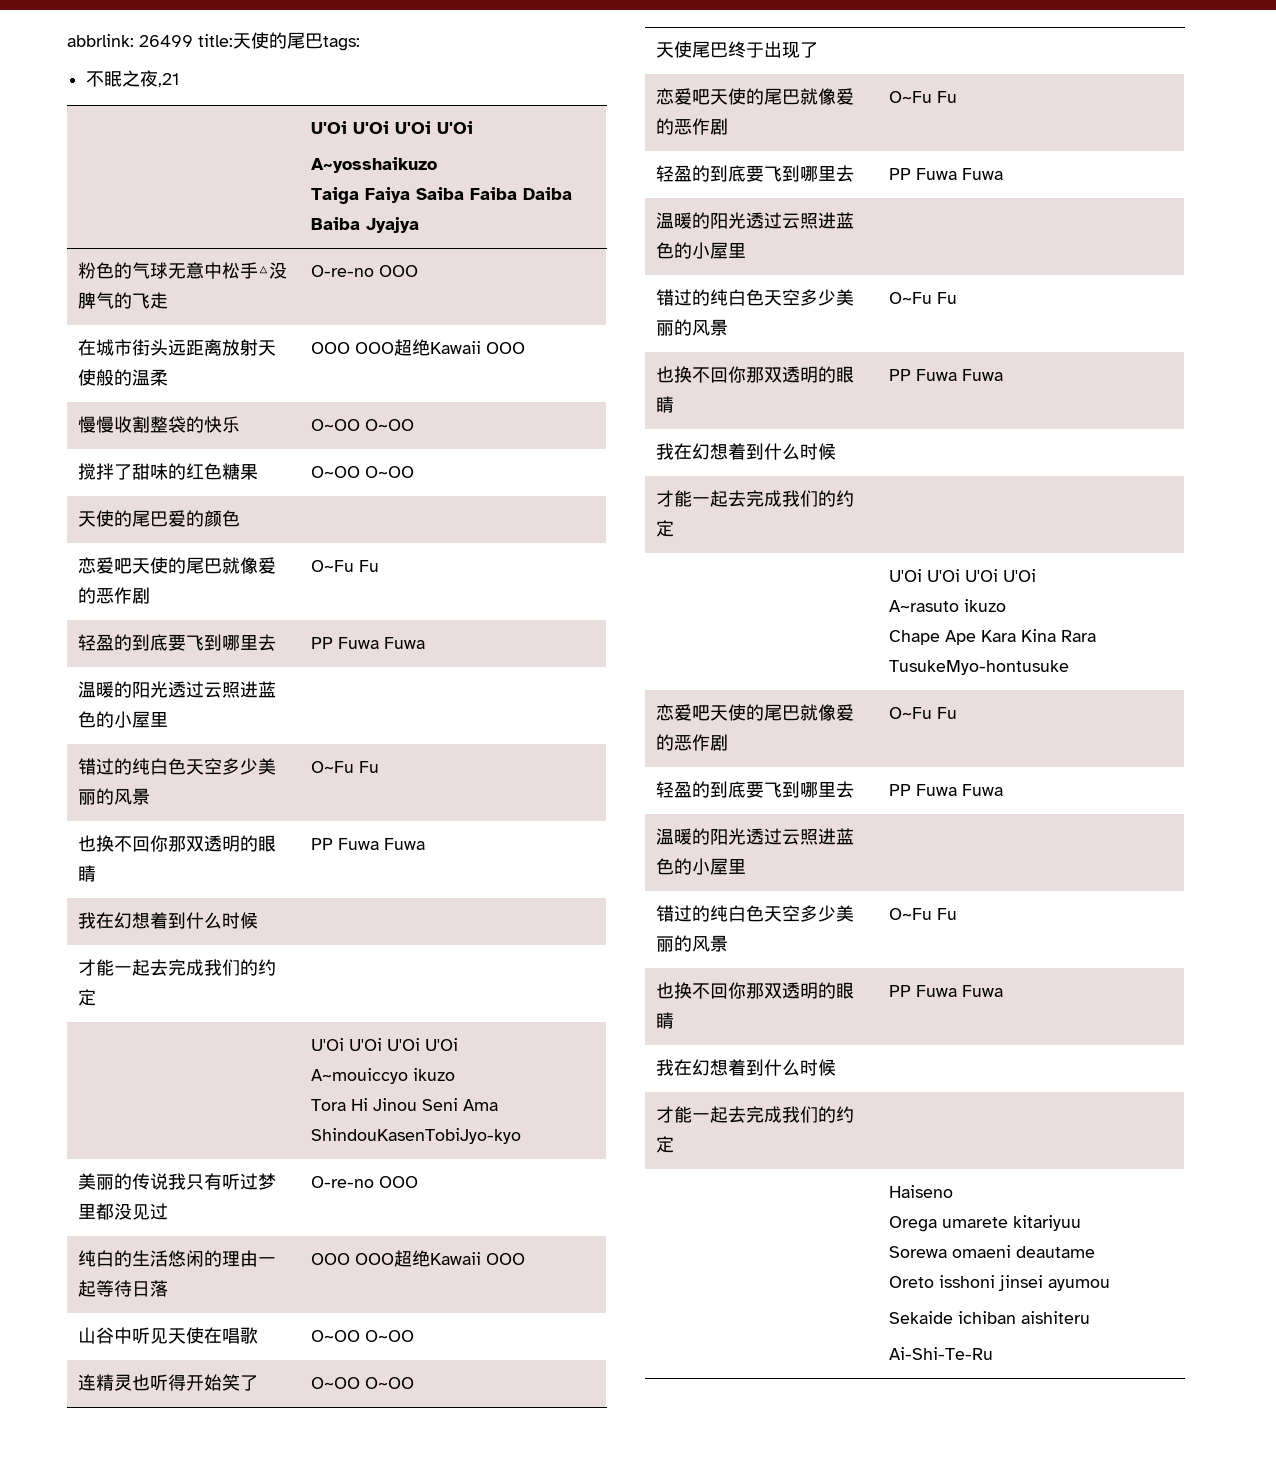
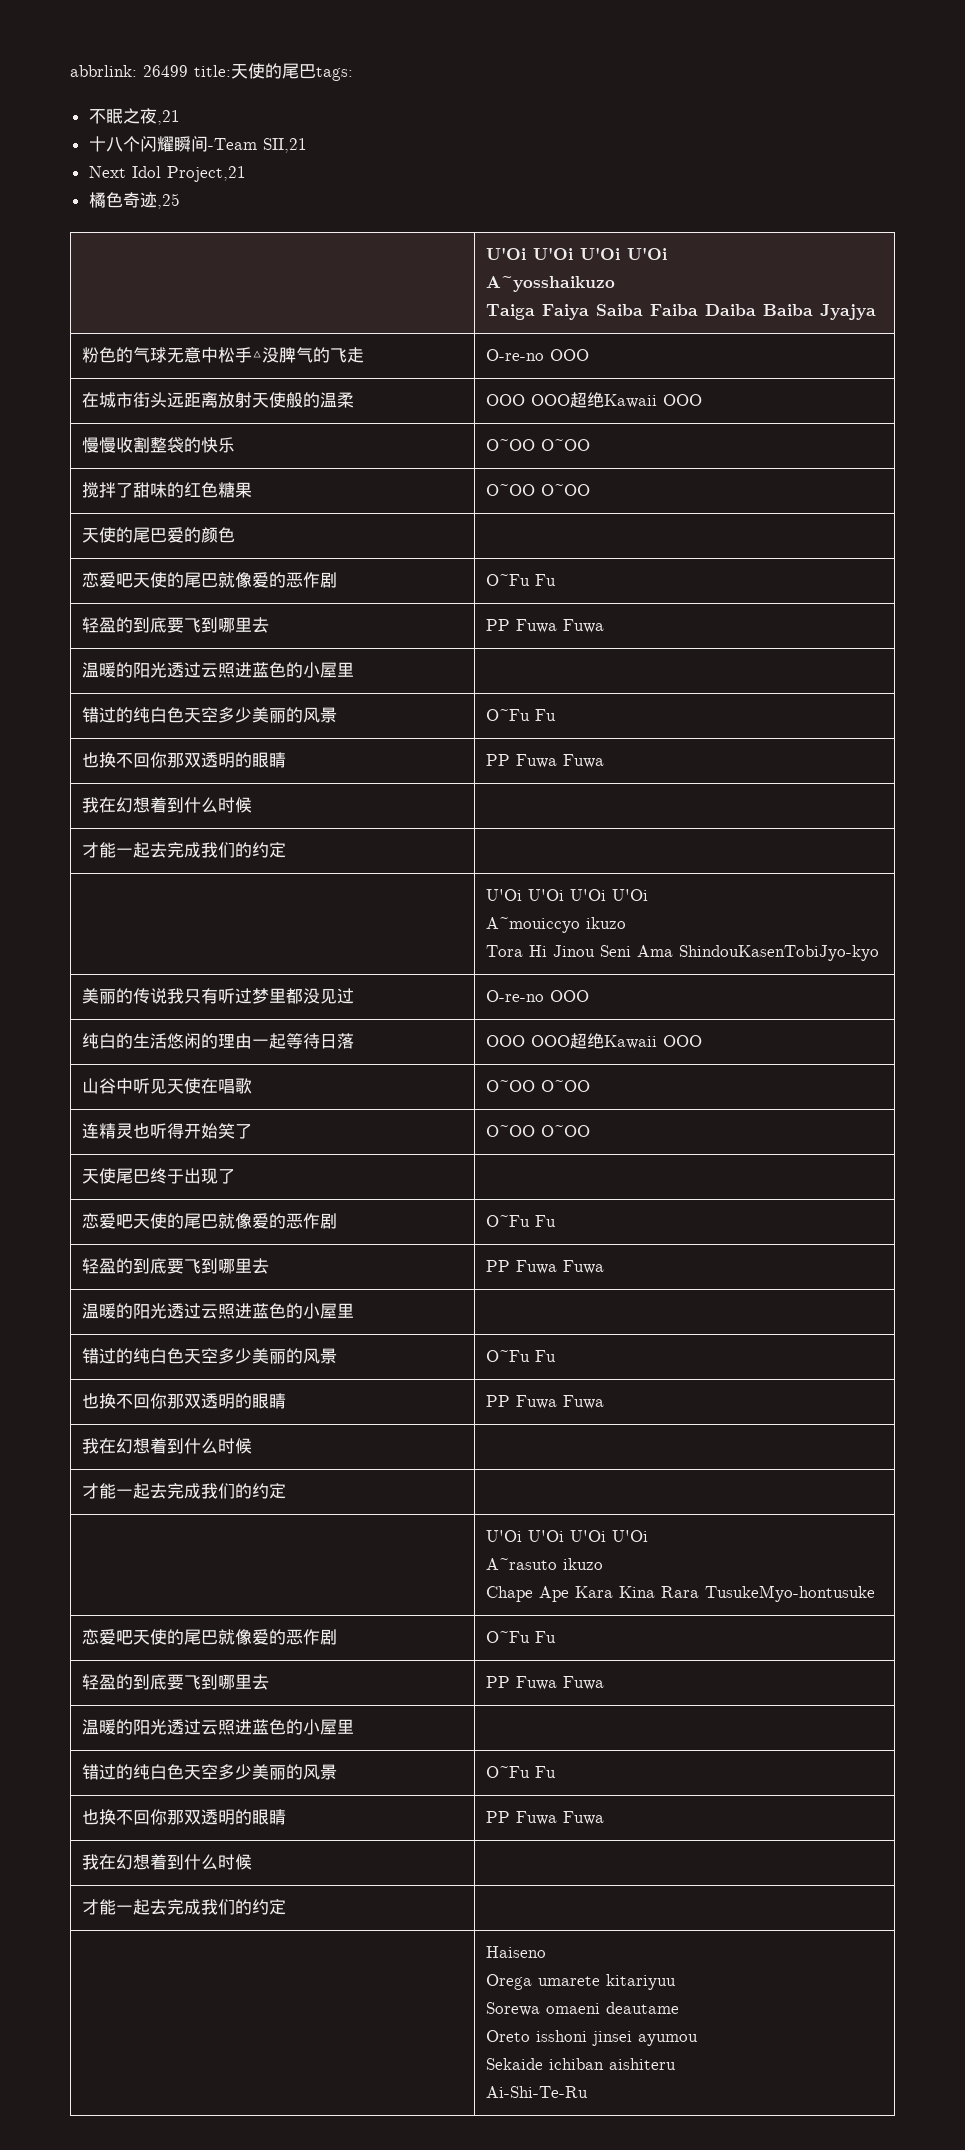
(180, 80) none -> [88,136,307,153] [88,166,246,182] [88,192,180,209] // 十八个闪耀瞬间-Team SII,21 // Next Idol Project,21 // 橘色奇迹,25

